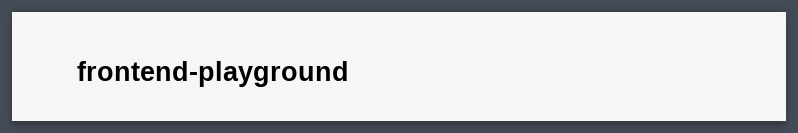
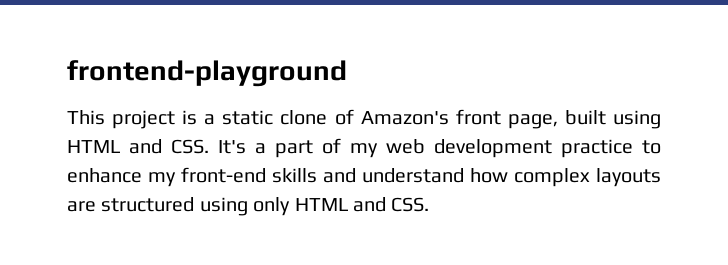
(349, 74) none -> [67,109,662,129] [67,138,661,158] [67,167,661,187] [67,197,430,216] // This project is a static clone of Amazon's front page, built using HTML and CSS. It's a part of my web development practice to enhance my front-end skills and understand how complex layouts are structured using only HTML and CSS.

